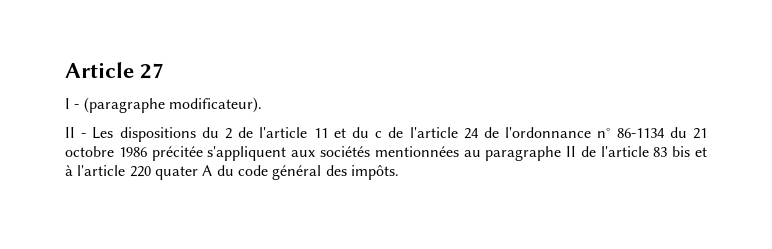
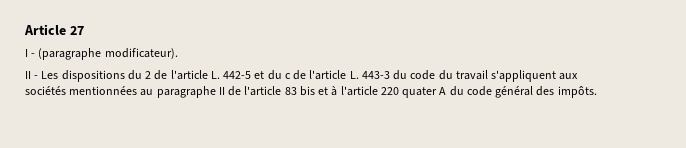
[313,128,328,138] 11 -> [210,71,252,79] L. 442-5
[463,127,707,139] [65,146,203,161] 24 de l'ordonnance n° 86-1134 du 21 octobre 1986 précitée -> [349,70,488,80] L. 443-3 du code du travail

